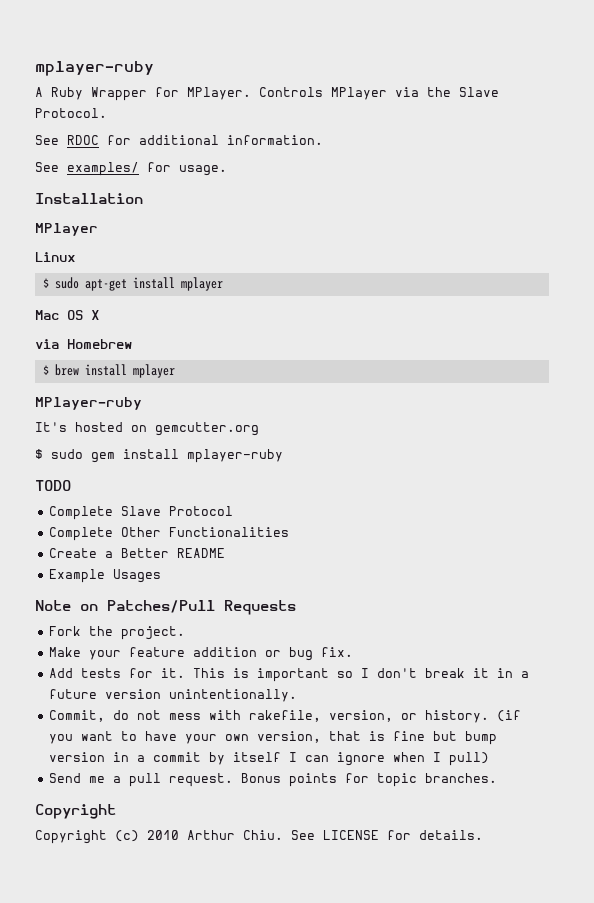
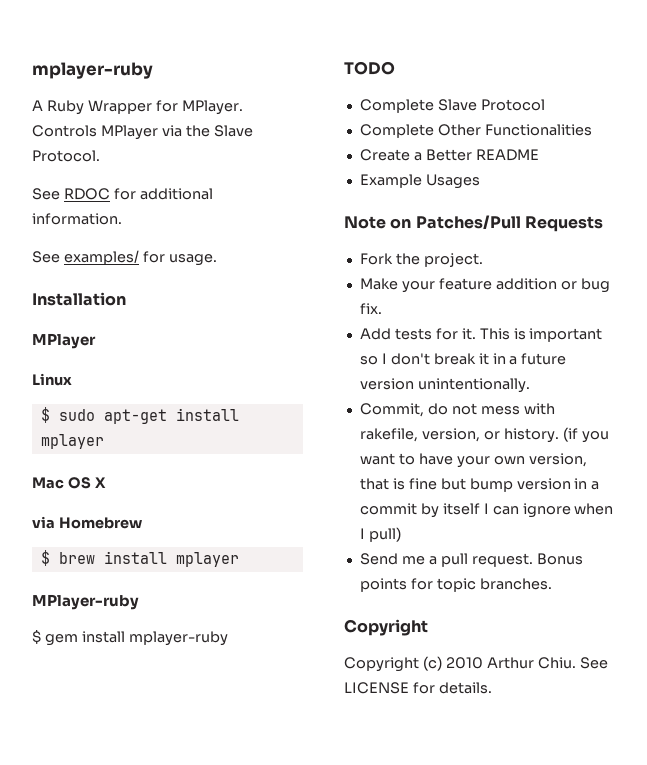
[35,422,259,436] [35,449,83,459] // It's hosted on gemcutter.org // $ sudo -> [32,630,41,644] // $

